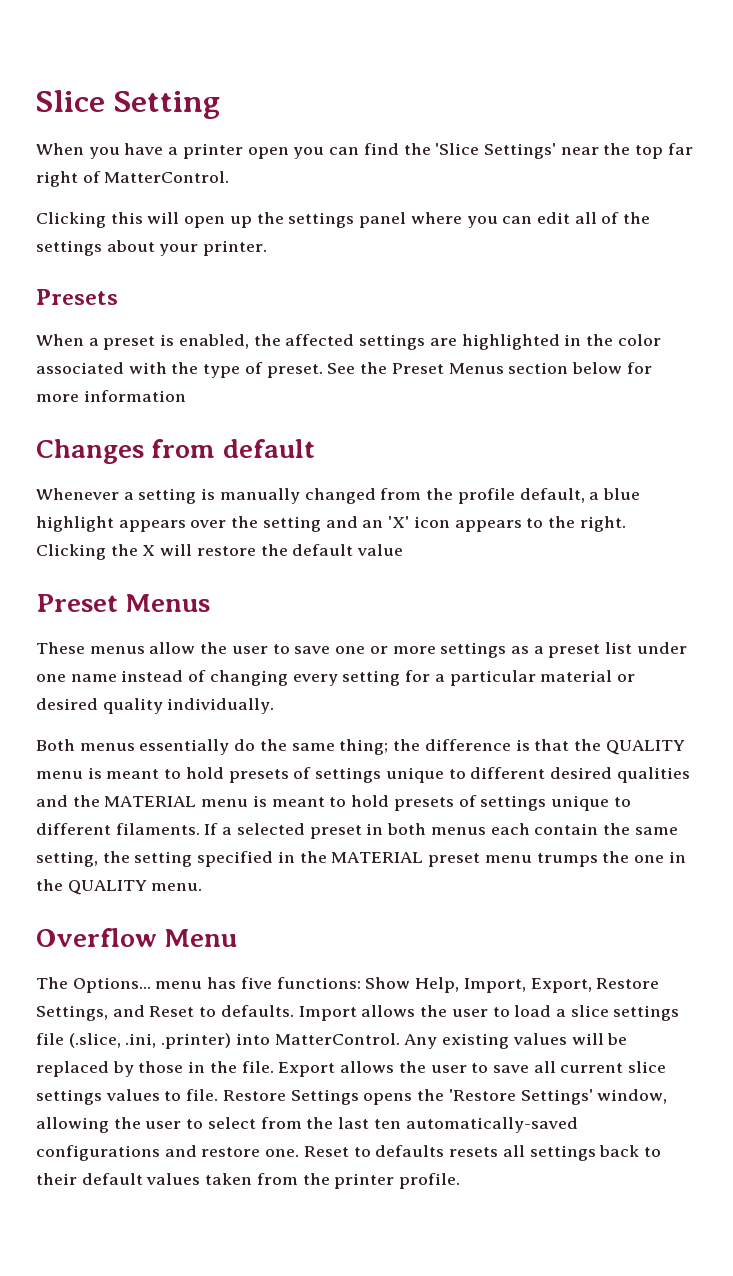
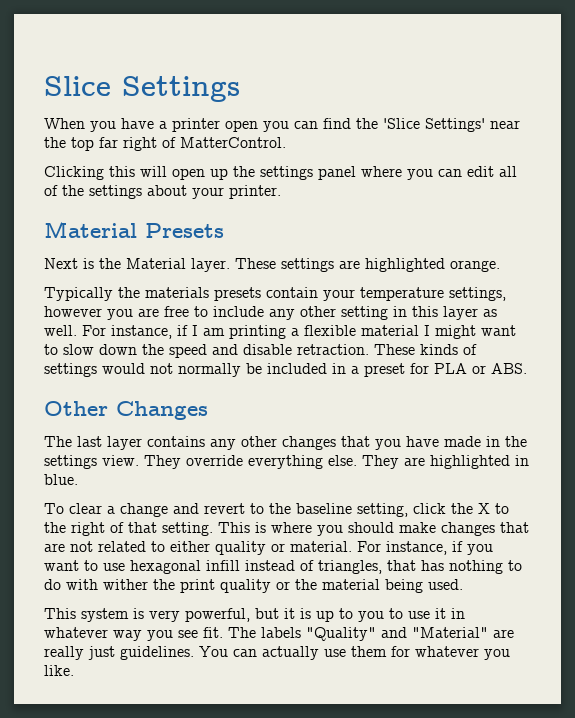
[113,91,220,119] Setting -> [122,76,240,102] Settings
(268, 248) none -> [44,221,137,238] Material
[36,334,661,350] [36,362,652,378] [36,390,186,402] [36,439,315,464] [36,488,640,504] [36,516,626,532] [36,544,404,560] [36,594,211,612] [36,642,687,658] [36,670,635,686] [36,698,275,714] [36,739,685,755] [36,767,690,783] [36,795,631,811] [36,823,678,839] [36,851,686,867] [36,879,203,895] [36,928,238,947] [36,977,660,993] [36,1005,680,1021] [36,1033,628,1049] [36,1061,667,1077] [36,1089,668,1105] [36,1117,578,1133] [36,1145,661,1161] [36,1173,461,1189] When a preset is enabled, the affected settings are highlighted in the color associated with the type of preset. See the Preset Menus section below for more information // Changes from default // Whenever a setting is manually changed from the profile default, a blue highlight appears over the setting and an 'X' icon appears to the right. Clicking the X will restore the default value // Preset Menus // These menus allow the user to save one or more settings as a preset list under one name instead of changing every setting for a particular material or desired quality individually. // Both menus essentially do the same thing; the difference is that the QUALITY menu is meant to hold presets of settings unique to different desired qualities and the MATERIAL menu is meant to hold presets of settings unique to different filaments. If a selected preset in both menus each contain the same setting, the setting specified in the MATERIAL preset menu trumps the one in the QUALITY menu. // Overflow Menu // The Options... menu has five functions: Show Help, Import, Export, Restore Settings, and Reset to defaults. Import allows the user to load a slice settings file (.slice, .ini, .printer) into MatterControl. Any existing values will be replaced by those in the file. Export allows the user to save all current slice settings values to file. Restore Settings opens the 'Restore Settings' window, allowing the user to select from the last ten automatically-saved configurations and restore one. Reset to defaults resets all settings back to their default values taken from the printer profile. -> [44,258,500,272] [44,287,506,301] [44,306,497,320] [44,325,516,339] [44,344,477,358] [44,363,527,377] [44,401,208,420] [44,436,527,450] [44,455,529,469] [44,474,78,485] [44,503,509,517] [44,522,529,536] [44,541,493,555] [44,560,522,574] [44,579,463,593] [44,608,465,622] [44,627,514,641] [44,646,510,660] [44,665,74,676] Next is the Material layer. These settings are highlighted orange. // Typically the materials presets contain your temperature settings, however you are free to include any other setting in this layer as well. For instance, if I am printing a flexible material I might want to slow down the speed and disable retraction. These kinds of settings would not normally be included in a preset for PLA or ABS. // Other Changes // The last layer contains any other changes that you have made in the settings view. They override everything else. They are highlighted in blue. // To clear a change and revert to the baseline setting, click the X to the right of that setting. This is where you should make changes that are not related to either quality or material. For instance, if you want to use hexagonal infill instead of triangles, that has nothing to do with wither the print quality or the material being used. // This system is very powerful, but it is up to you to use it in whatever way you see fit. The labels "Quality" and "Material" are really just guidelines. You can actually use them for whatever you like.

